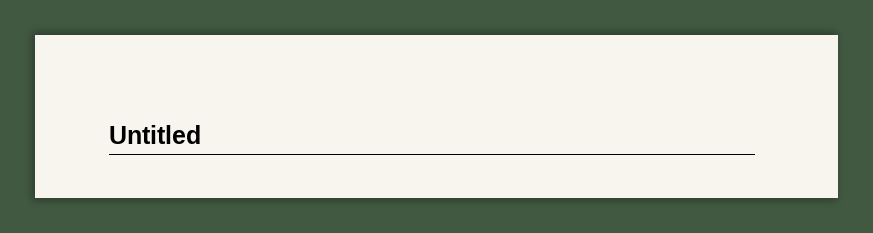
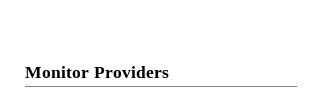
[109,125,201,144] Untitled -> [25,66,169,78] Monitor Providers

